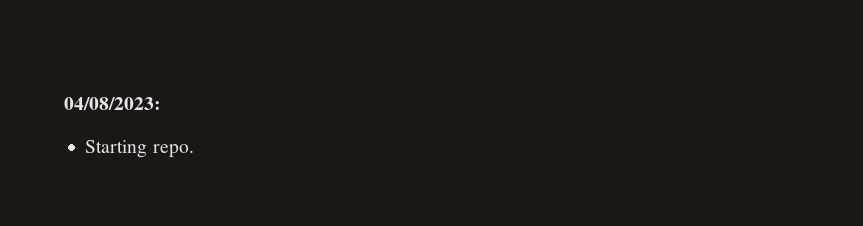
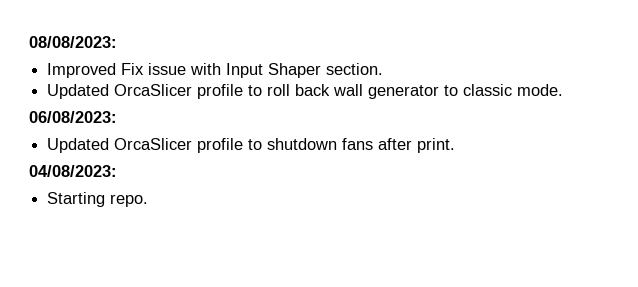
(64, 103) none -> [29,36,117,48] [47,63,384,78] [47,84,564,99] [29,111,117,123] [47,138,456,153] 08/08/2023: // Improved Fix issue with Input Shaper section. // Updated OrcaSlicer profile to roll back wall generator to classic mode. // 06/08/2023: // Updated OrcaSlicer profile to shutdown fans after print. //

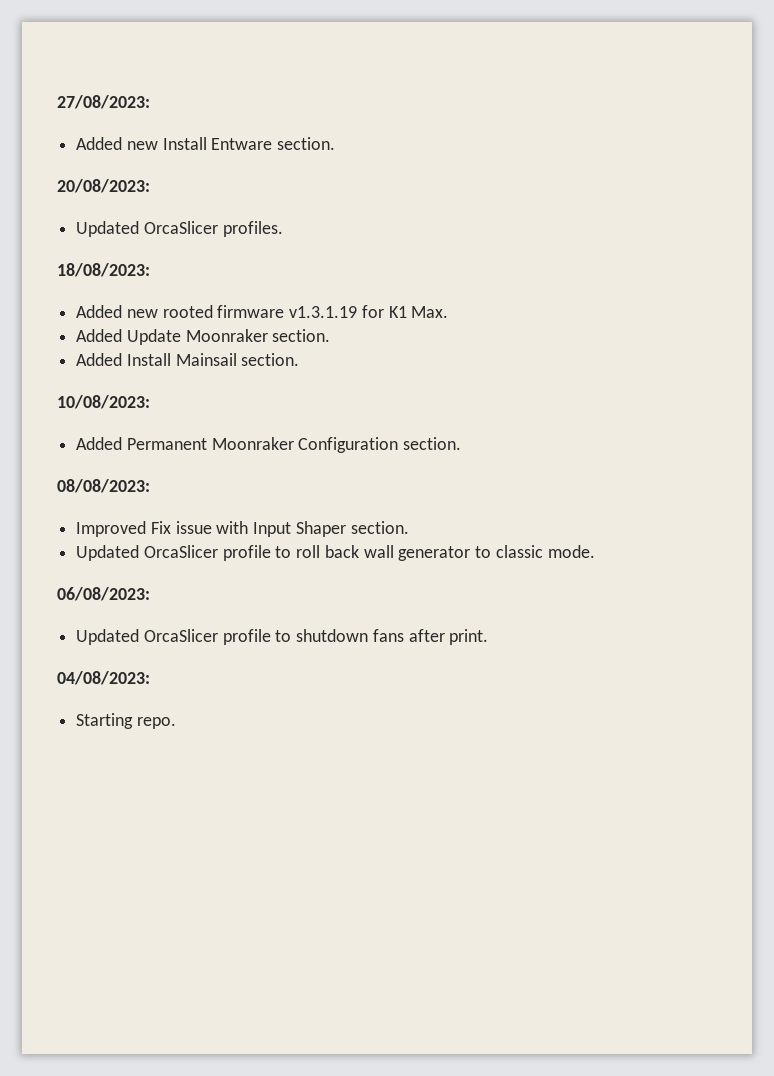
(29, 42) none -> [57,95,150,109] [76,137,336,150] [57,179,150,193] [76,221,283,237] [57,263,150,277] [76,305,449,318] [76,329,331,345] [76,353,300,366] [57,395,150,409] [76,437,462,453] 27/08/2023: // Added new Install Entware section. // 20/08/2023: // Updated OrcaSlicer profiles. // 18/08/2023: // Added new rooted firmware v1.3.1.19 for K1 Max. // Added Update Moonraker section. // Added Install Mainsail section. // 10/08/2023: // Added Permanent Moonraker Configuration section. //

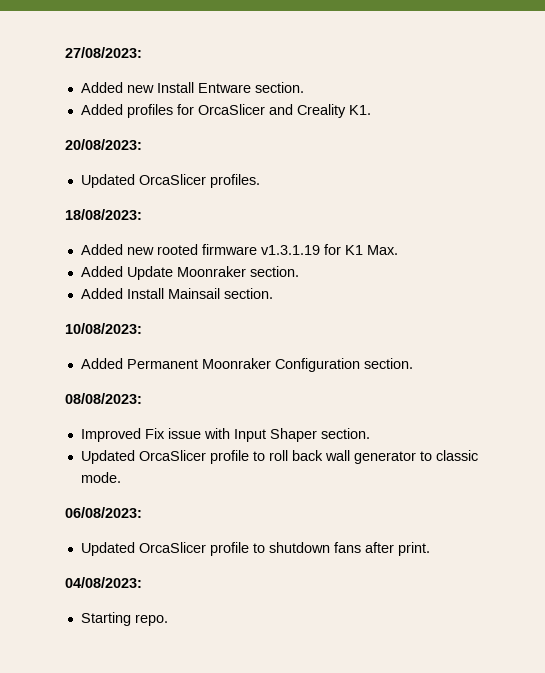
(336, 143) none -> [80,104,371,118] // Added profiles for OrcaSlicer and Creality K1.

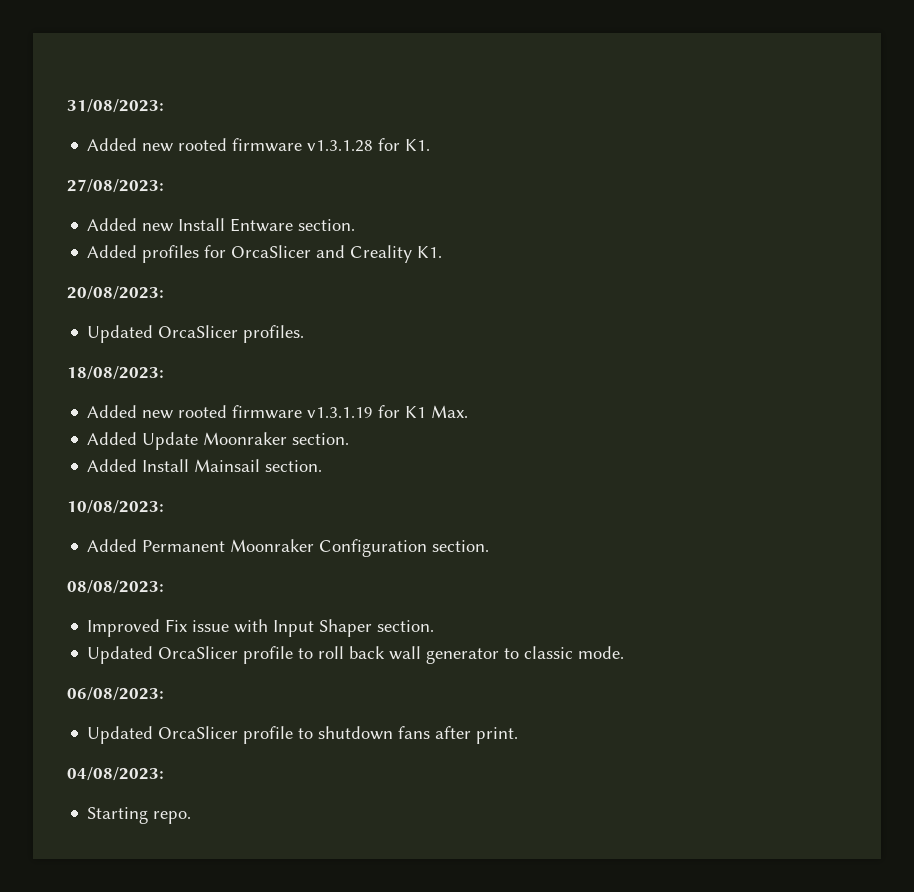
(65, 52) none -> [67,99,164,113] [87,138,431,152] 31/08/2023: // Added new rooted firmware v1.3.1.28 for K1. //

